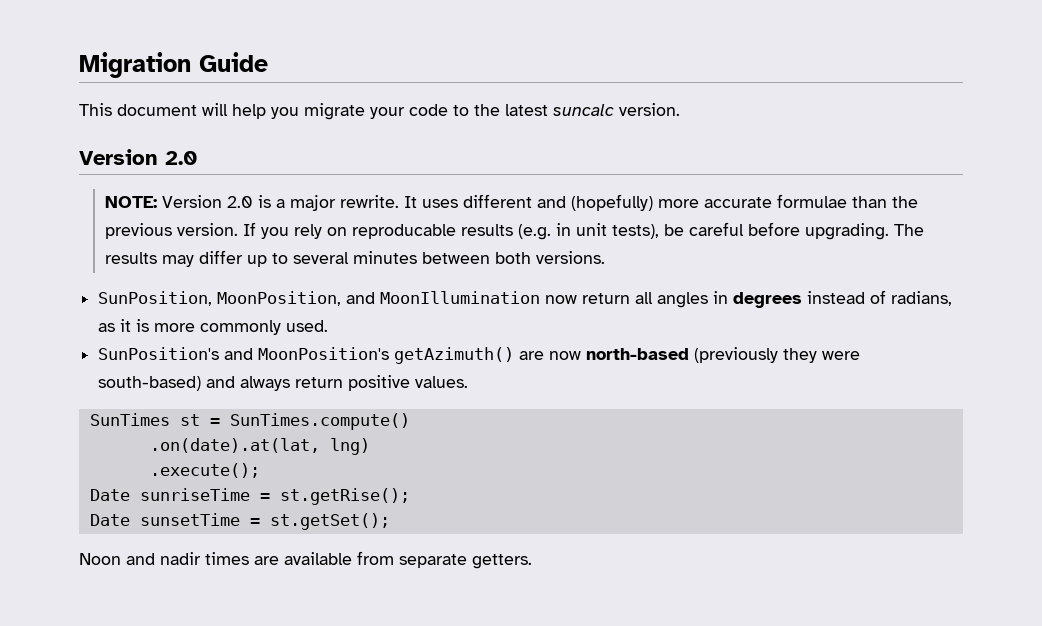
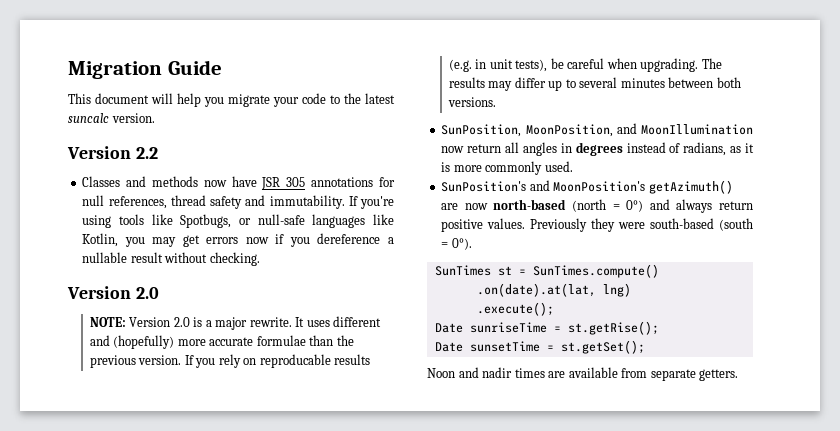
(680, 109) none -> [67,146,158,159] [82,176,395,190] [82,195,394,209] [82,214,394,228] [82,233,394,247] [82,252,260,266] // Version 2.2 // Classes and methods now have JSR 305 annotations for null references, thread safety and immutability. If you're using tools like Spotbugs, or null-safe languages like Kotlin, you may get errors now if you dereference a nullable result without checking.
[748,222,801,236] before -> [606,58,637,69] when
[694,347,861,363] [98,376,202,391] (previously they were south-based) -> [572,199,644,212] (north = 0°)
(469, 382) none -> [530,218,753,232] [441,238,472,250] Previously they were south-based (south = 0°).

